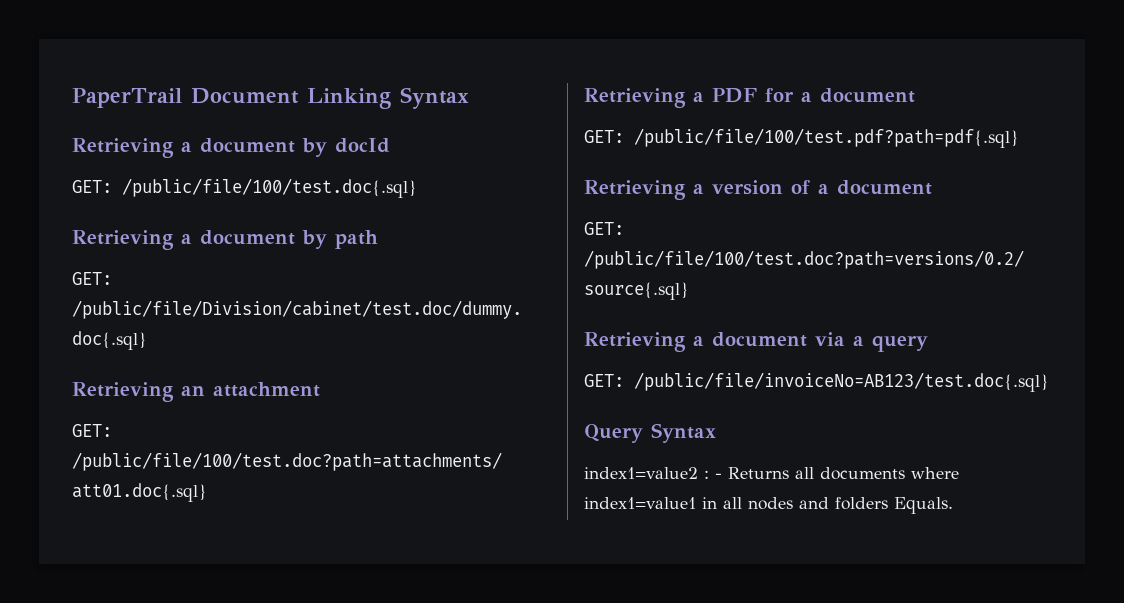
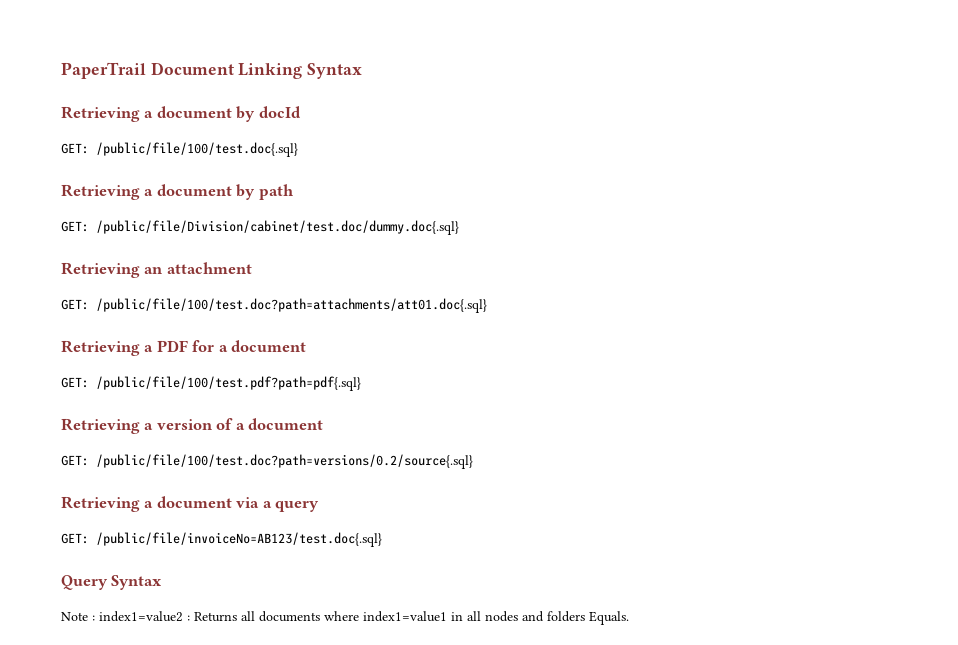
(716, 433) none -> [61,612,95,621] Note :
[715,473,722,479] - -> (190, 618) none

